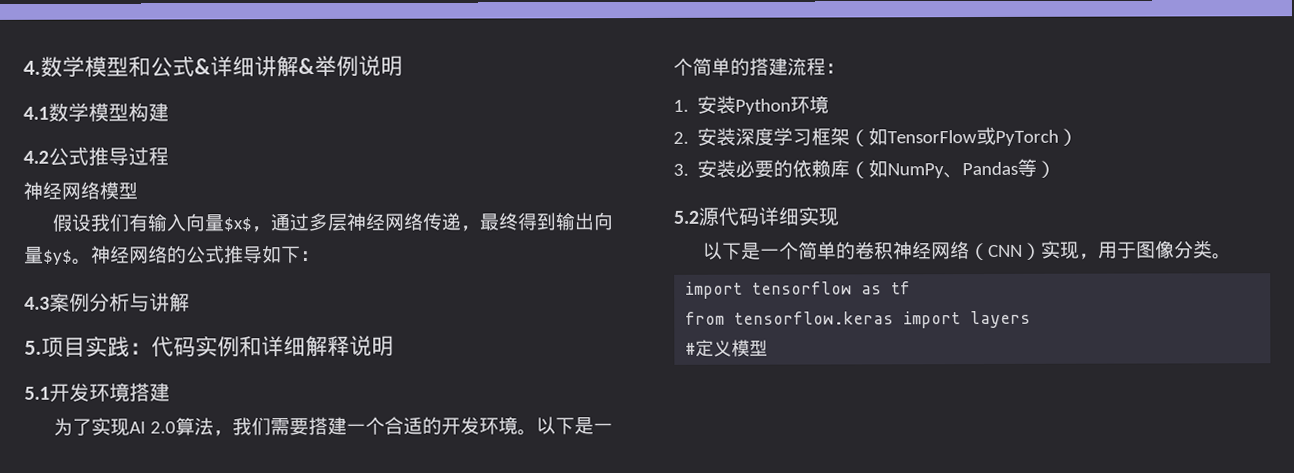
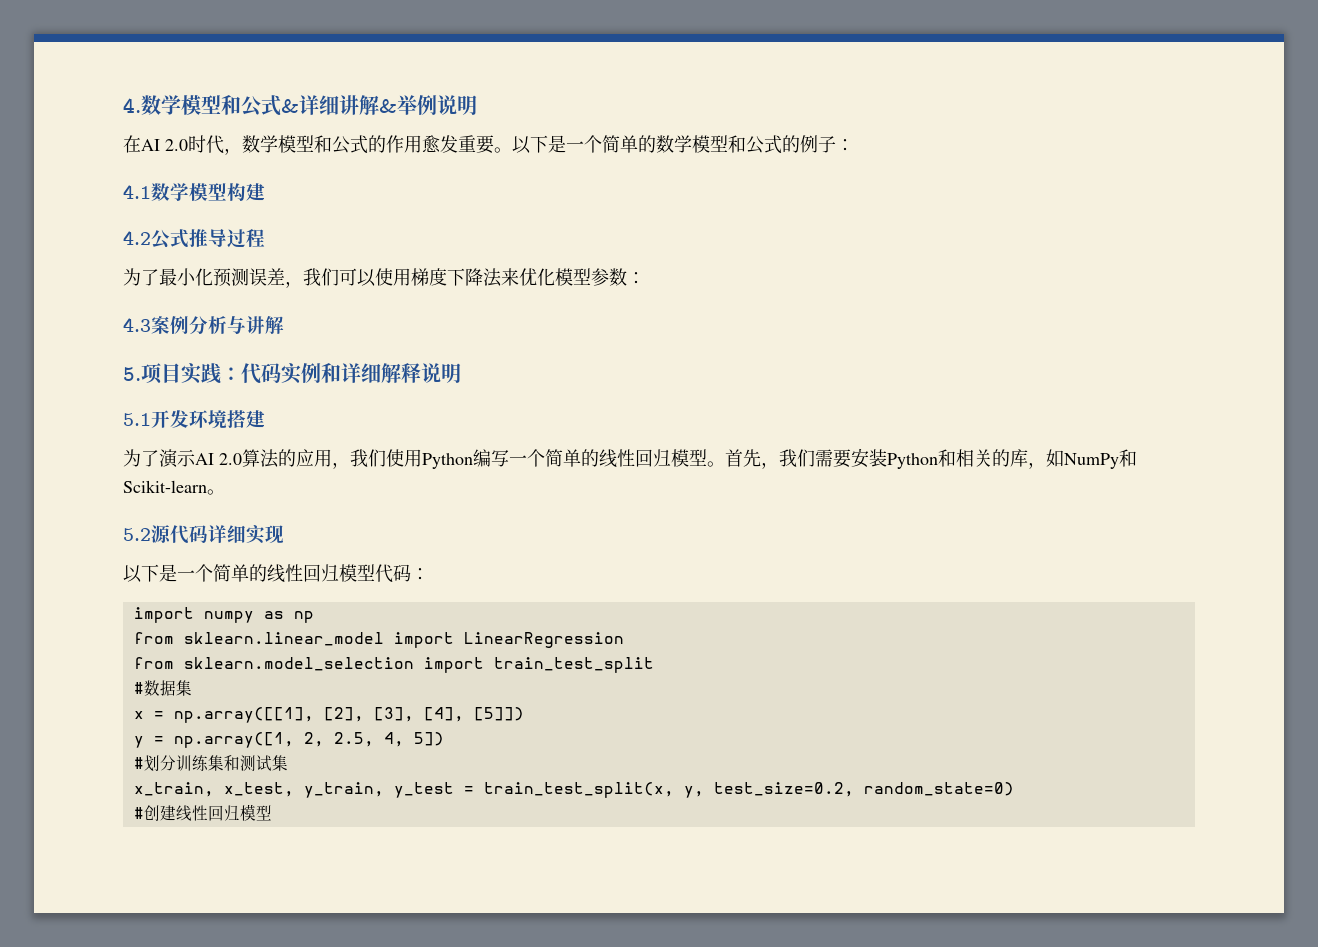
(403, 65) none -> [123,135,854,155] // 在AI 2.0时代，数学模型和公式的作用愈发重要。以下是一个简单的数学模型和公式的例子：
[23,181,138,200] [51,212,613,233] [24,245,301,265] 神经网络模型 // 假设我们有输入向量$x$，通过多层神经网络传递，最终得到输出向量$y$。神经网络的公式推导如下 -> [123,268,627,288] 为了最小化预测误差，我们可以使用梯度下降法来优化模型参数
[90,417,130,436] 实现 -> [159,449,196,468] 演示
[212,416,613,437] [673,57,845,76] [673,95,830,115] [673,126,1079,147] [673,158,1057,179] ，我们需要搭建一个合适的开发环境。以下是一个简单的搭建流程： // 1.安装Python环境 // 2.安装深度学习框架（如TensorFlow或PyTorch） // 3.安装必要的依赖库（如NumPy、Pandas等） -> [278,448,1137,469] [123,480,225,495] 的应用，我们使用Python编写一个简单的线性回归模型。首先，我们需要安装Python和相关的库，如NumPy和Scikit-learn。
[854,240,1232,261] [685,281,912,299] [685,310,1032,329] [685,339,733,357] 卷积神经网络（CNN）实现，用于图像分类。 // import tensorflow as tf // from tensorflow.keras import layers // #定义 -> [267,564,429,583] [133,607,314,623] [133,632,624,648] [133,657,654,673] [133,680,192,696] [133,707,524,723] [133,732,444,748] [133,755,288,771] [133,782,1014,798] [133,805,240,821] 线性回归模型代码： // import numpy as np // from sklearn.linear_model import LinearRegression // from sklearn.model_selection import train_test_split // #数据集 // x = np.array([[1], [2], [3], [4], [5]]) // y = np.array([1, 2, 2.5, 4, 5]) // #划分训练集和测试集 // x_train, x_test, y_train, y_test = train_test_split(x, y, test_size=0.2, random_state=0) // #创建线性回归

